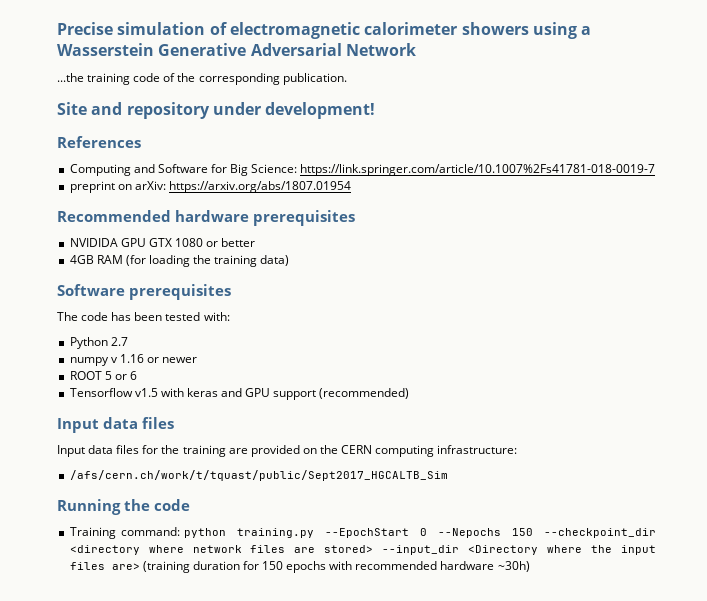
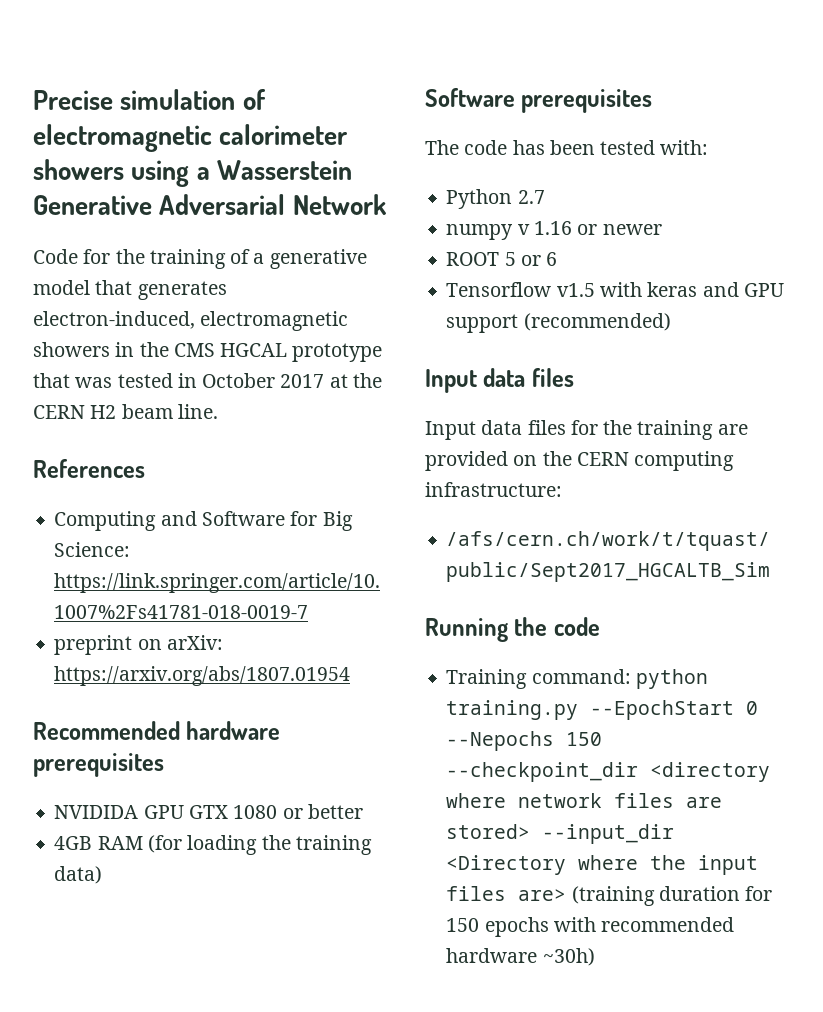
[57,73,347,85] [57,102,376,119] ...the training code of the corresponding publication. // Site and repository under development! -> [33,249,367,269] [33,280,227,300] [33,311,349,331] [33,342,383,362] [33,373,382,388] [33,404,218,419] Code for the training of a generative model that generates electron-induced, electromagnetic showers in the CMS HGCAL prototype that was tested in October 2017 at the CERN H2 beam line.

